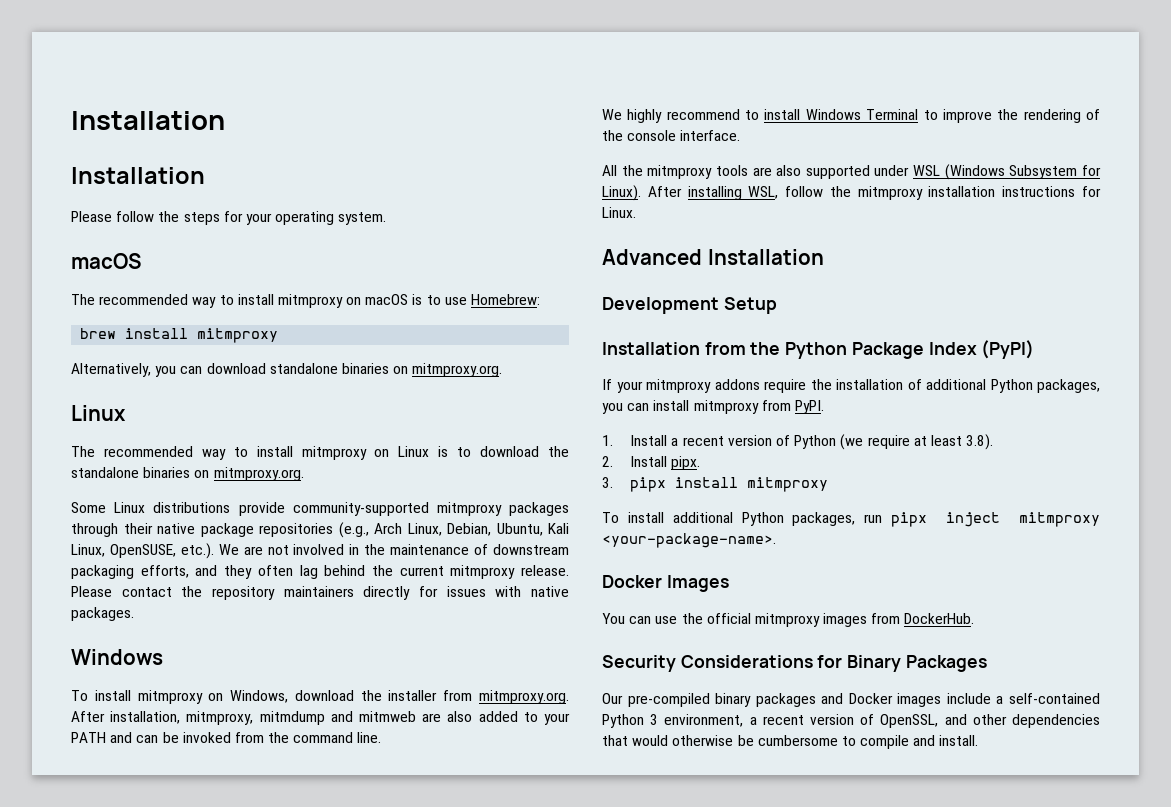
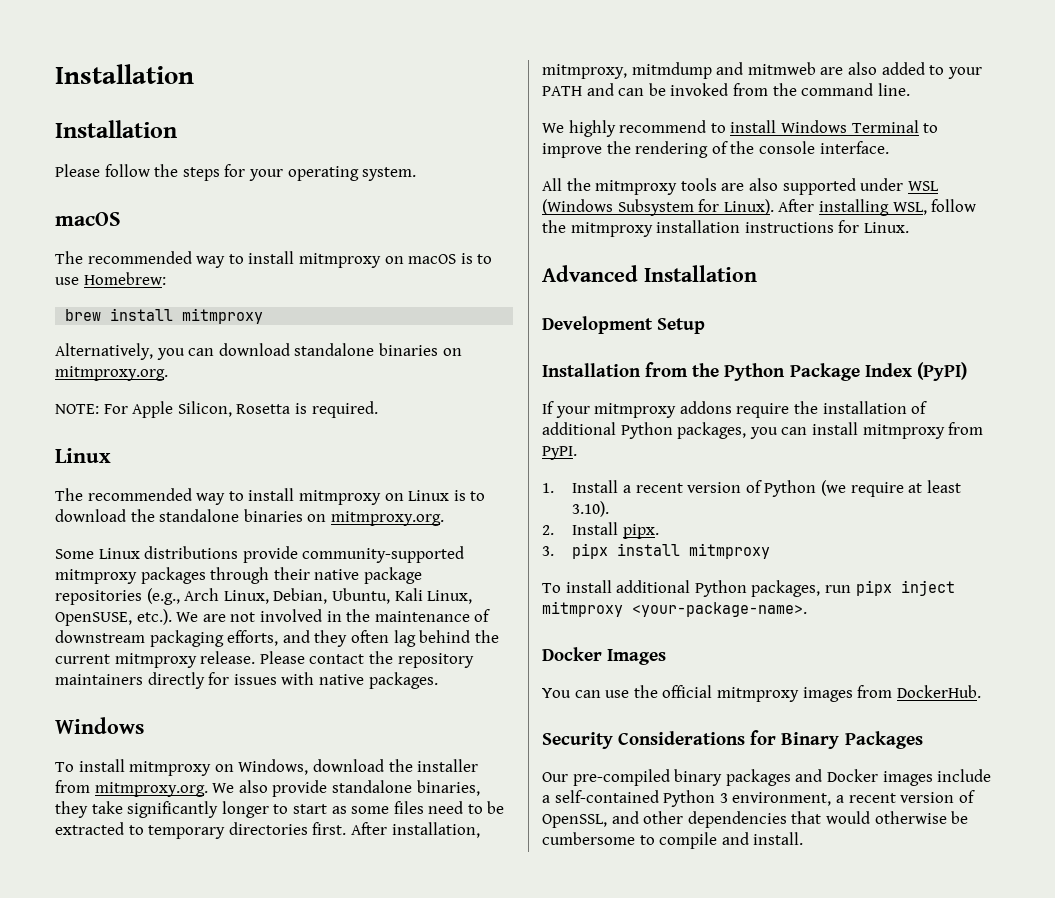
(503, 370) none -> [55,401,378,418] // NOTE: For Apple Silicon, Rosetta is required.
(569, 697) none -> [212,780,480,797] [55,801,505,818] [55,822,347,839] We also provide standalone binaries, they take significantly longer to start as some files need to be extracted to temporary directories first.
[966,434,994,450] 3.8). -> [572,501,610,517] 3.10).

